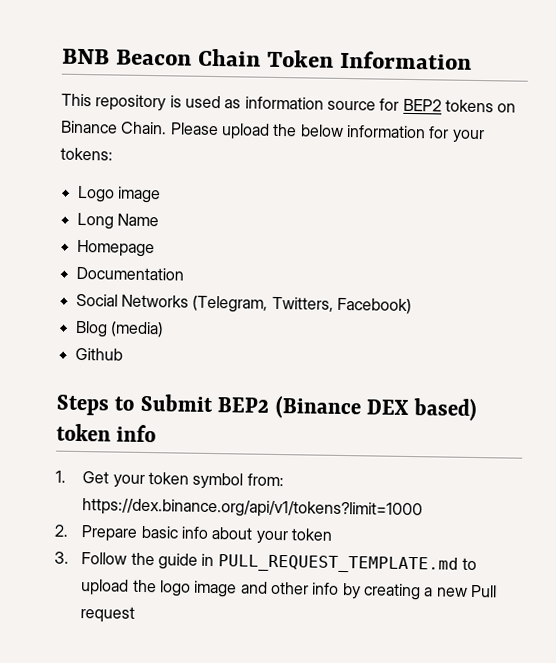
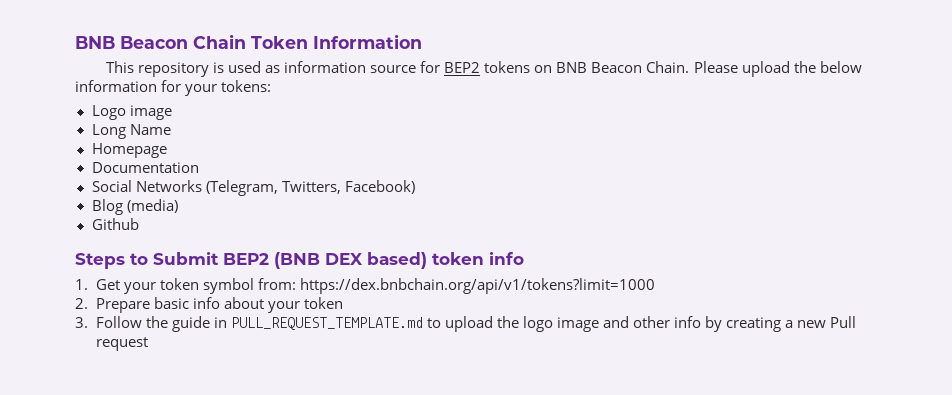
[60,120,118,134] Binance -> [556,62,643,73] BNB Beacon
[274,395,362,420] (Binance -> [274,252,320,269] (BNB
[82,498,424,520] https://dex.binance.org/api/v1/tokens?limit=1000 -> [299,278,655,294] https://dex.bnbchain.org/api/v1/tokens?limit=1000

